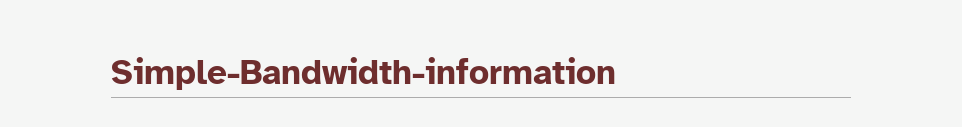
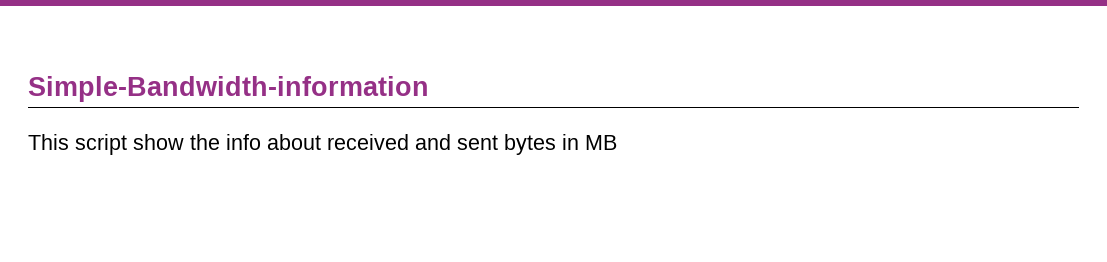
(616, 73) none -> [28,134,617,155] // This script show the info about received and sent bytes in MB

